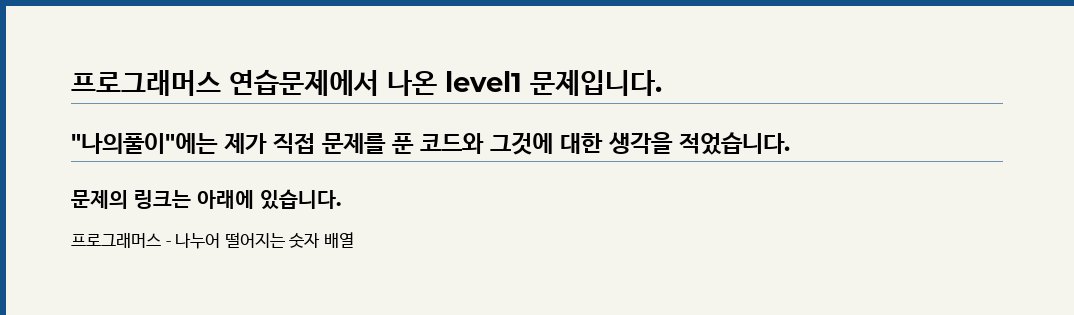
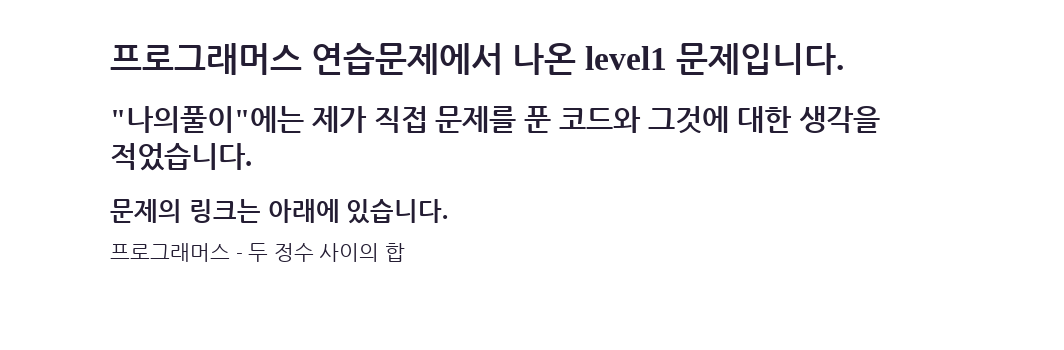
[175,232,354,249] 나누어 떨어지는 숫자 배열 -> [248,243,405,262] 두 정수 사이의 합

